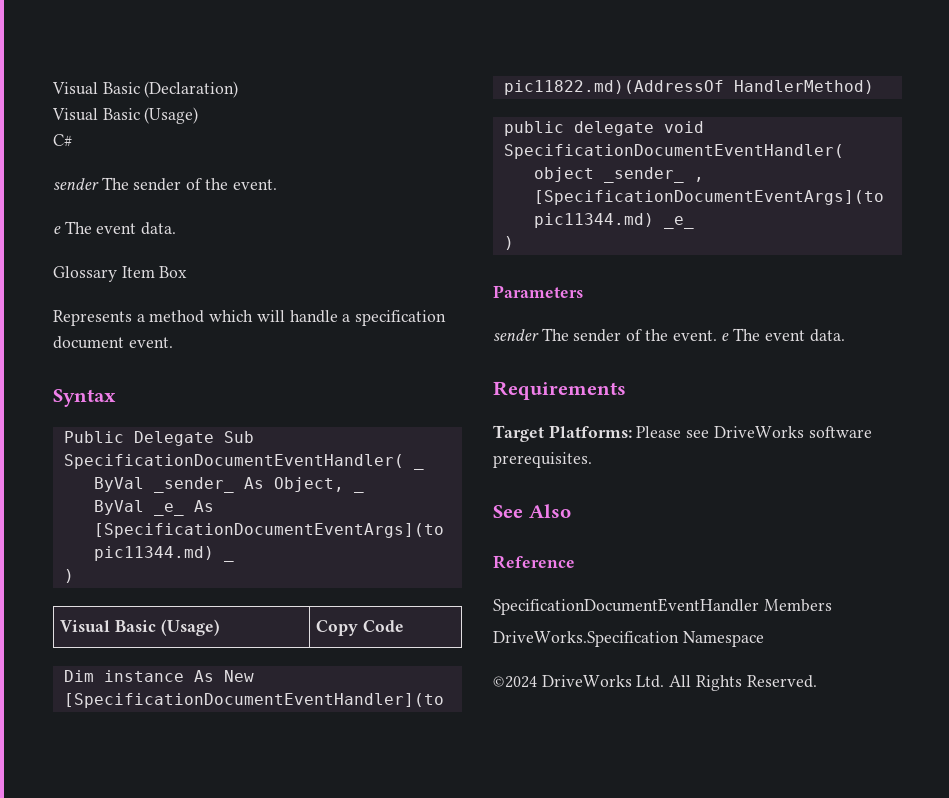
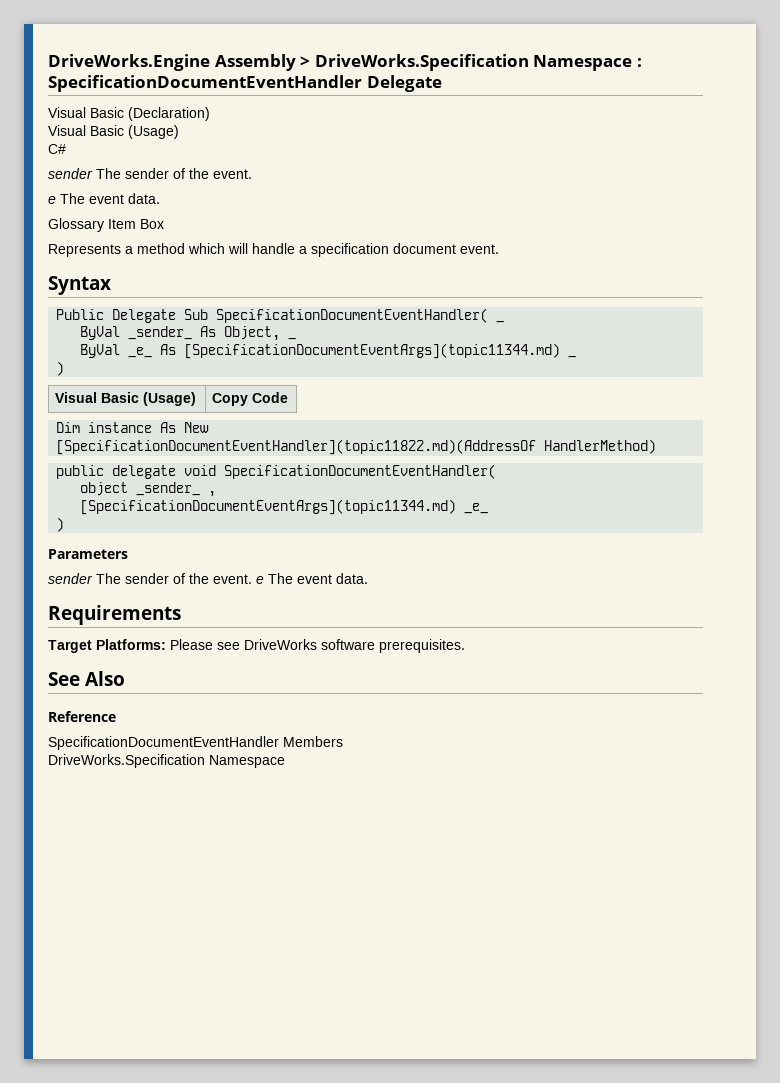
(52, 88) none -> [48,54,642,71] [48,75,442,92] DriveWorks.Engine Assembly > DriveWorks.Specification Namespace : SpecificationDocumentEventHandler Delegate //
[493,675,817,691] // ©2024 DriveWorks Ltd. All Rights Reserved. -> (285, 761) none

